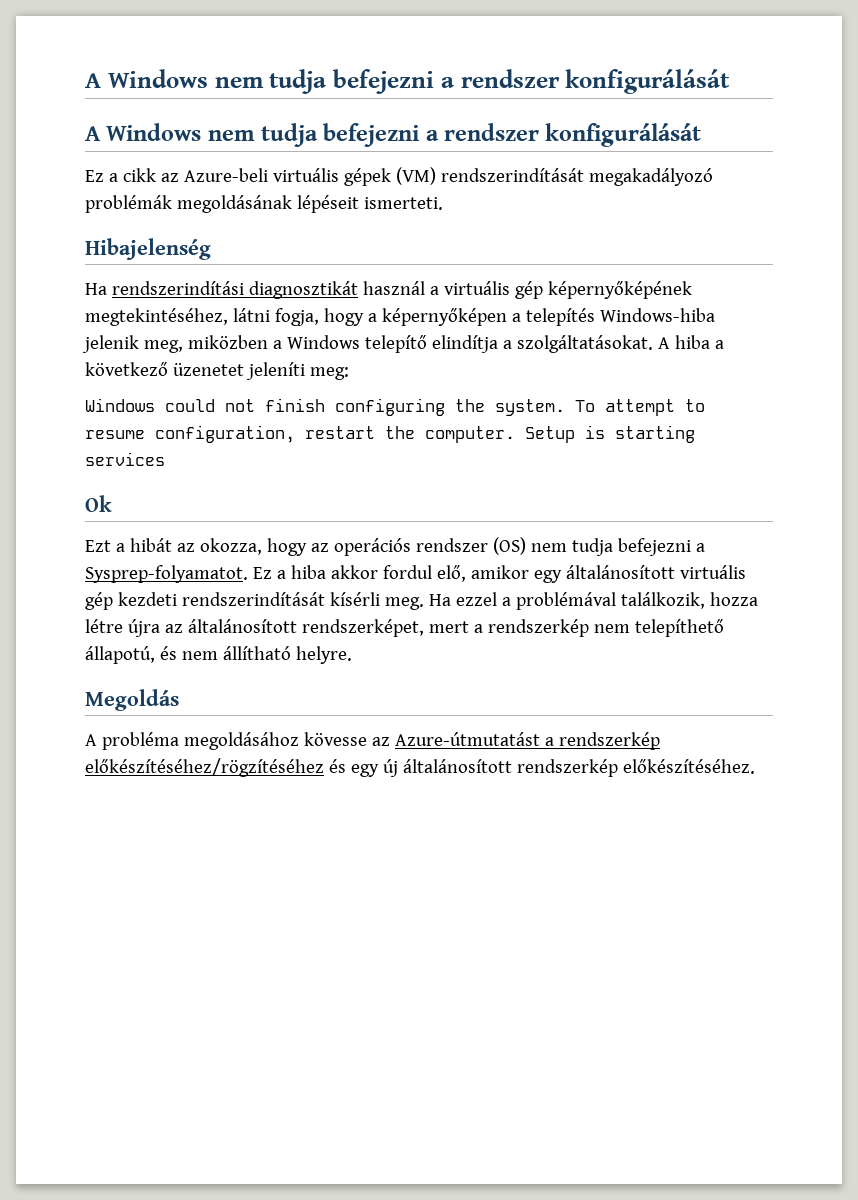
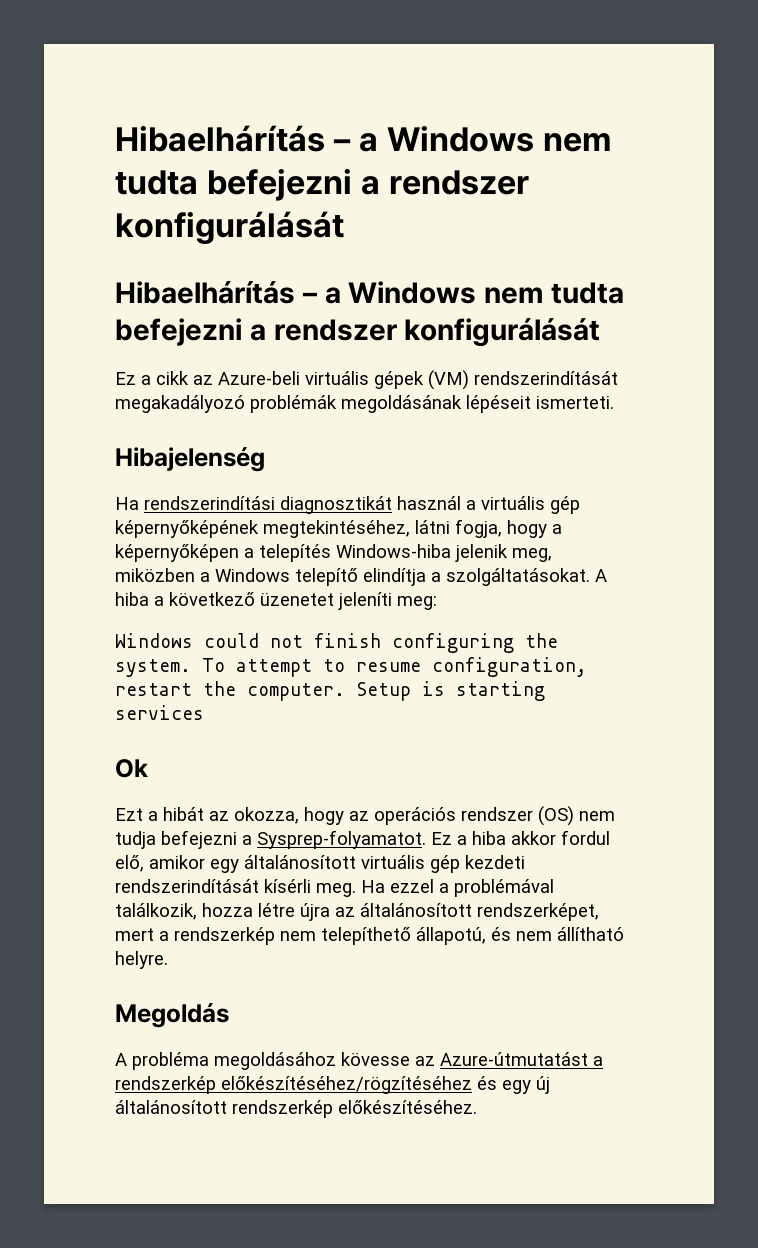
[85,69,731,94] [85,123,319,147] A Windows nem tudja befejezni a rendszer konfigurálását // A Windows nem tudja -> [115,125,612,152] [115,168,530,201] [115,211,344,245] [115,281,625,304] Hibaelhárítás – a Windows nem tudta befejezni a rendszer konfigurálását // Hibaelhárítás – a Windows nem tudta

